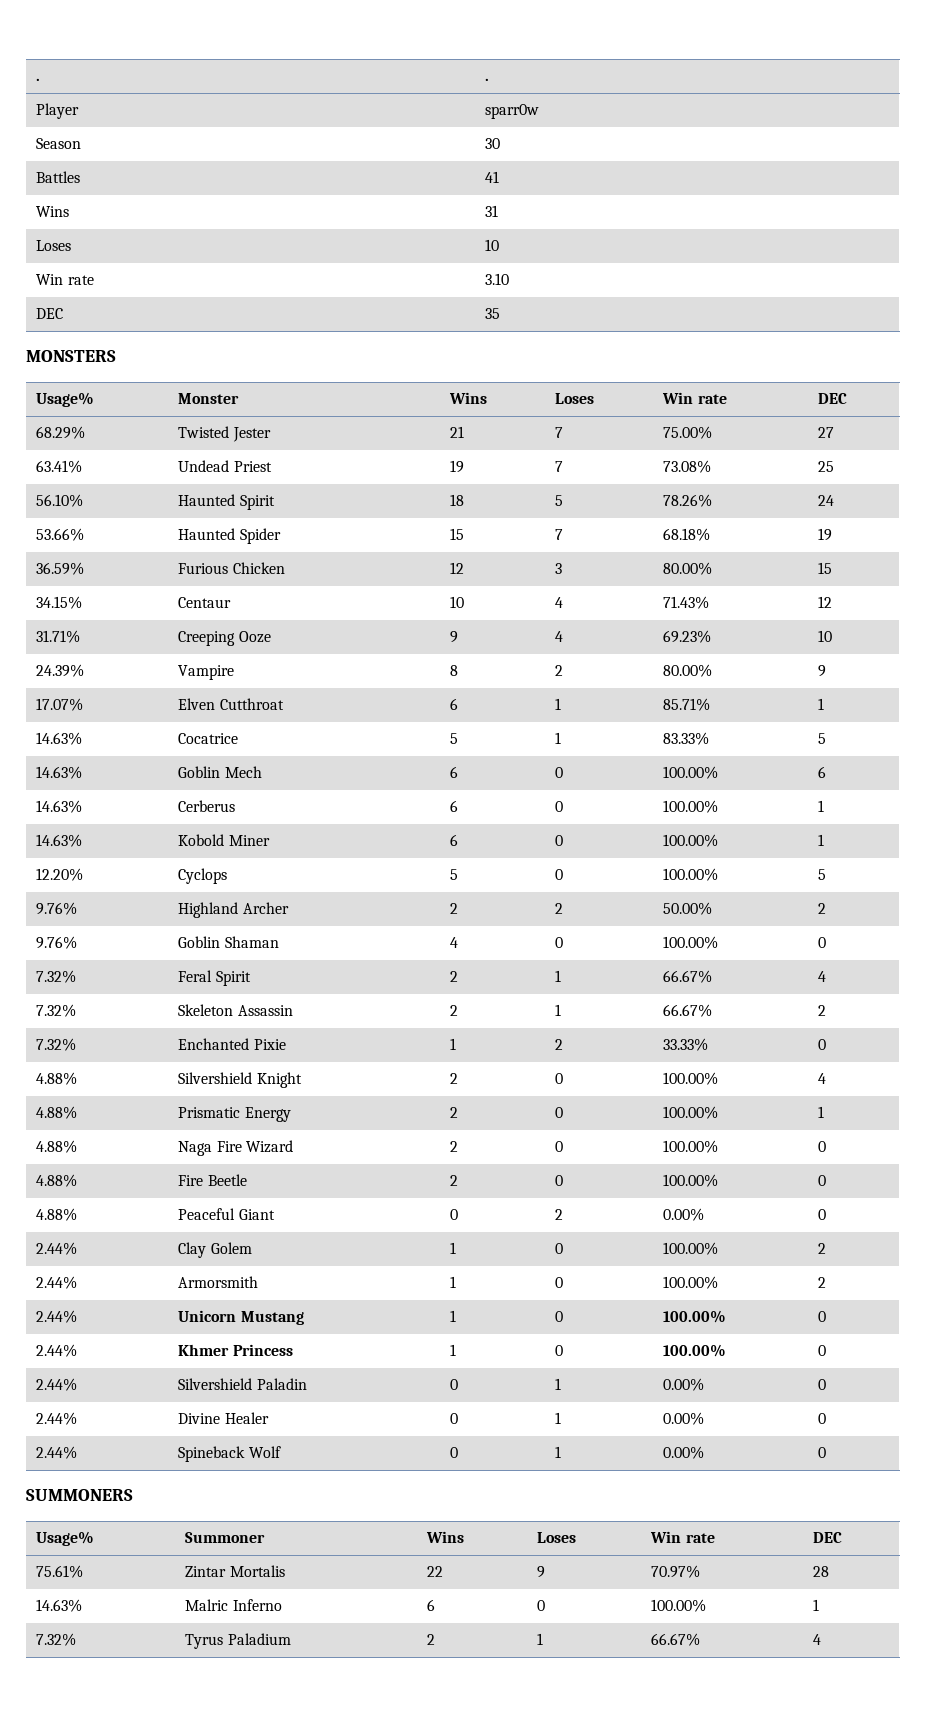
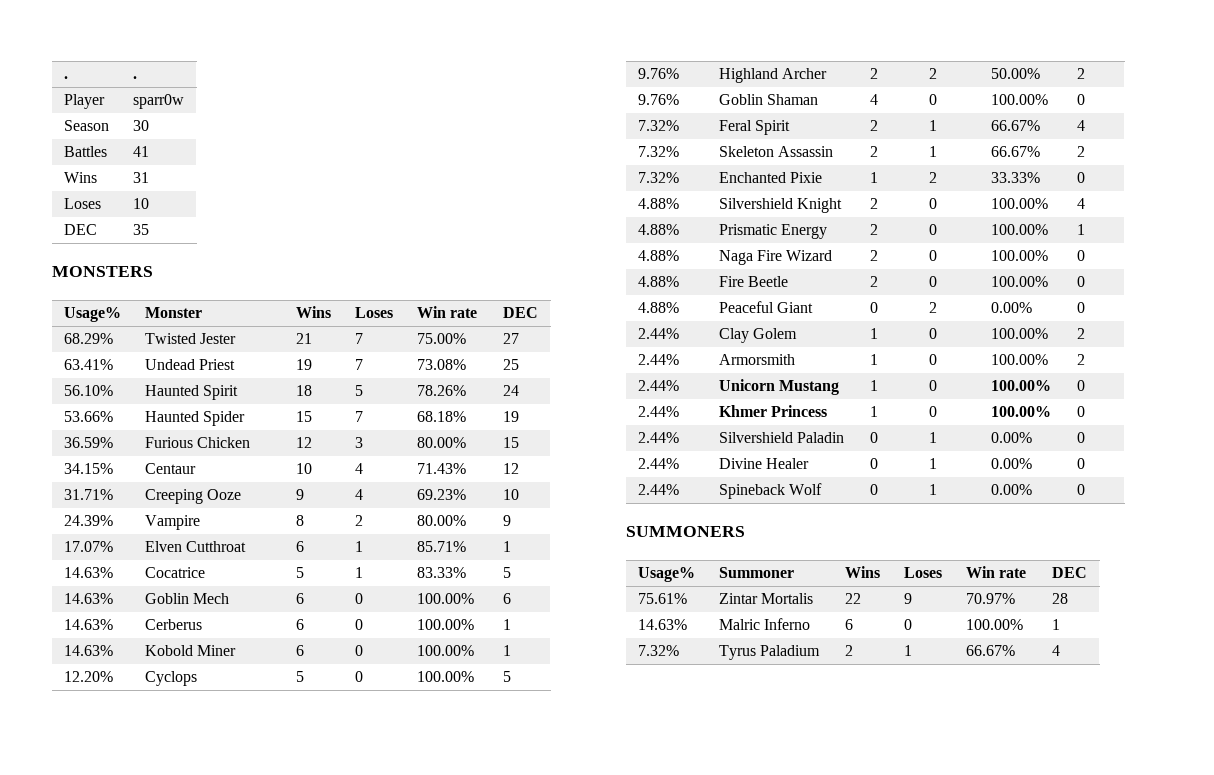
[36,274,94,285] [485,273,510,285] // Win rate | 3.10 -> (149, 203) none

